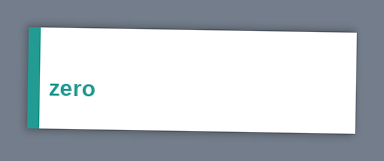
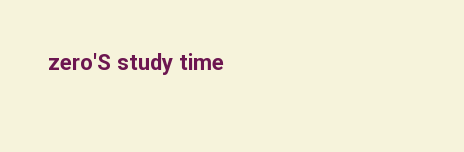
[48,83,96,97] zero -> [48,53,224,75] zero'S study time

